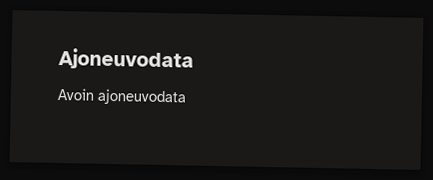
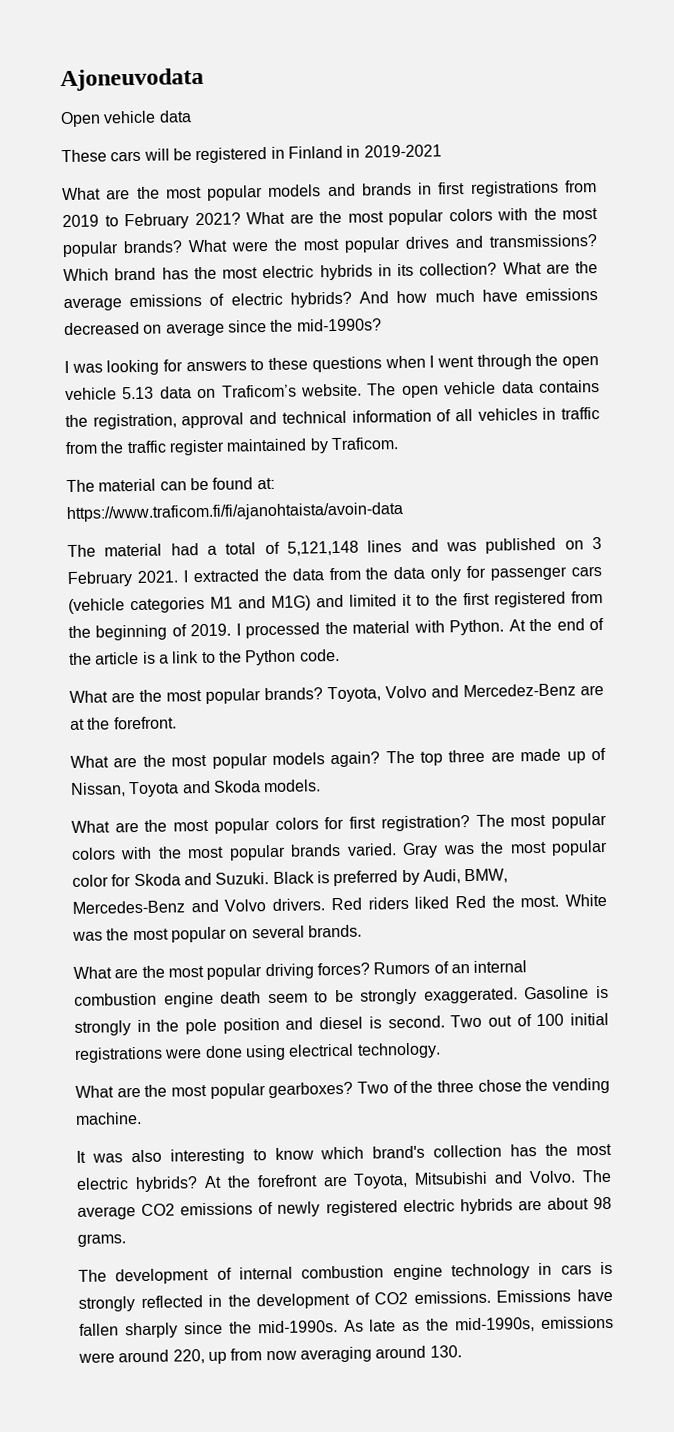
[57,87,186,106] Avoin ajoneuvodata -> [60,110,192,128] [61,144,442,164] [62,180,597,201] [62,207,598,230] [62,234,597,258] [63,261,598,282] [63,288,598,312] [64,318,382,337] [64,353,599,376] [65,380,600,401] [65,407,600,430] [65,437,399,456] [66,477,275,493] [66,501,404,523] [67,537,602,558] [67,565,602,588] [68,591,603,615] [68,617,604,641] [69,648,340,666] [69,683,604,704] [70,716,177,731] [70,747,606,769] [70,779,322,798] [71,812,608,834] [71,839,608,861] [72,868,509,887] [72,893,607,914] [72,924,362,943] [73,960,528,980] [74,985,609,1008] [74,1012,609,1036] [74,1042,441,1063] [75,1077,610,1099] [75,1111,142,1125] [76,1143,613,1165] [76,1169,612,1193] [77,1196,613,1220] [77,1233,126,1247] [78,1261,613,1285] [78,1288,613,1312] [79,1315,614,1339] [78,1345,462,1365] Open vehicle data // These cars will be registered in Finland in 2019-2021 // What are the most popular models and brands in first registrations from 2019 to February 2021? What are the most popular colors with the most popular brands? What were the most popular drives and transmissions? Which brand has the most electric hybrids in its collection? What are the average emissions of electric hybrids? And how much have emissions decreased on average since the mid-1990s? // I was looking for answers to these questions when I went through the open vehicle 5.13 data on Traficom’s website. The open vehicle data contains the registration, approval and technical information of all vehicles in traffic from the traffic register maintained by Traficom. // The material can be found at: https://www.traficom.fi/fi/ajanohtaista/avoin-data // The material had a total of 5,121,148 lines and was published on 3 February 2021. I extracted the data from the data only for passenger cars (vehicle categories M1 and M1G) and limited it to the first registered from the beginning of 2019. I processed the material with Python. At the end of the article is a link to the Python code. // What are the most popular brands? Toyota, Volvo and Mercedez-Benz are at the forefront. // What are the most popular models again? The top three are made up of Nissan, Toyota and Skoda models. // What are the most popular colors for first registration? The most popular colors with the most popular brands varied. Gray was the most popular color for Skoda and Suzuki. Black is preferred by Audi, BMW, Mercedes-Benz and Volvo drivers. Red riders liked Red the most. White was the most popular on several brands. // What are the most popular driving forces? Rumors of an internal combustion engine death seem to be strongly exaggerated. Gasoline is strongly in the pole position and diesel is second. Two out of 100 initial registrations were done using electrical technology. // What are the most popular gearboxes? Two of the three chose the vending machine. // It was also interesting to know which brand's collection has the most electric hybrids? At the forefront are Toyota, Mitsubishi and Volvo. The average CO2 emissions of newly registered electric hybrids are about 98 grams. // The development of internal combustion engine technology in cars is strongly reflected in the development of CO2 emissions. Emissions have fallen sharply since the mid-1990s. As late as the mid-1990s, emissions were around 220, up from now averaging around 130.

